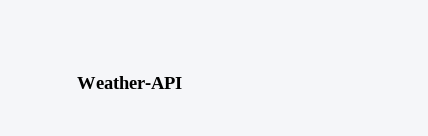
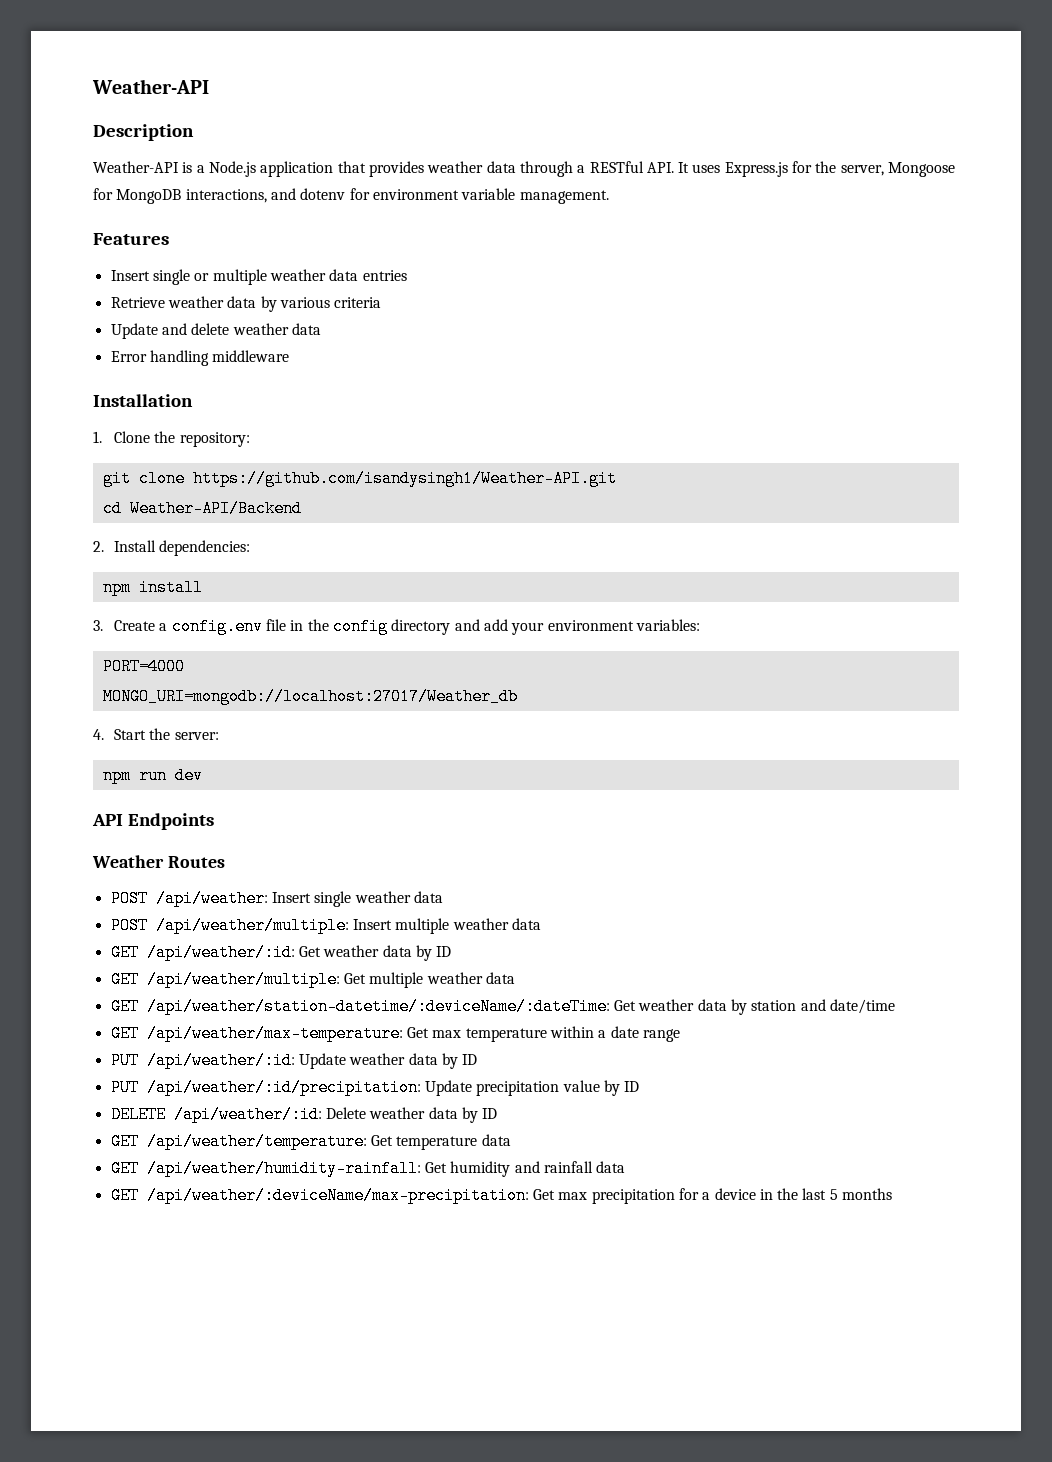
[77,76,182,89] Weather-API -> [92,79,209,94] [93,124,194,141] [93,161,956,177] [93,188,609,204] [93,233,169,245] [110,269,407,285] [110,296,382,312] [110,323,321,339] [110,350,290,366] [93,394,193,407] [93,431,250,447] [102,470,617,487] [102,500,302,517] [93,540,251,556] [102,579,203,596] [93,618,700,635] [102,658,185,675] [102,688,518,705] [93,728,219,740] [102,767,203,784] [92,813,214,830] [92,855,225,868] [110,890,443,907] [110,917,541,934] [110,944,452,961] [110,971,515,988] [110,998,895,1015] [110,1025,680,1042] [110,1052,478,1069] [110,1079,640,1096] [110,1106,498,1123] [110,1133,511,1150] [110,1160,626,1177] [110,1187,893,1204] Weather-API // Description // Weather-API is a Node.js application that provides weather data through a RESTful API. It uses Express.js for the server, Mongoose for MongoDB interactions, and dotenv for environment variable management. // Features // Insert single or multiple weather data entries // Retrieve weather data by various criteria // Update and delete weather data // Error handling middleware // Installation // 1. Clone the repository: // git clone https://github.com/isandysingh1/Weather-API.git // cd Weather-API/Backend // 2. Install dependencies: // npm install // 3. Create a config.env file in the config directory and add your environment variables: // PORT=4000 // MONGO_URI=mongodb://localhost:27017/Weather_db // 4. Start the server: // npm run dev // API Endpoints // Weather Routes // POST /api/weather: Insert single weather data // POST /api/weather/multiple: Insert multiple weather data // GET /api/weather/:id: Get weather data by ID // GET /api/weather/multiple: Get multiple weather data // GET /api/weather/station-datetime/:deviceName/:dateTime: Get weather data by station and date/time // GET /api/weather/max-temperature: Get max temperature within a date range // PUT /api/weather/:id: Update weather data by ID // PUT /api/weather/:id/precipitation: Update precipitation value by ID // DELETE /api/weather/:id: Delete weather data by ID // GET /api/weather/temperature: Get temperature data // GET /api/weather/humidity-rainfall: Get humidity and rainfall data // GET /api/weather/:deviceName/max-precipitation: Get max precipitation for a device in the last 5 months

